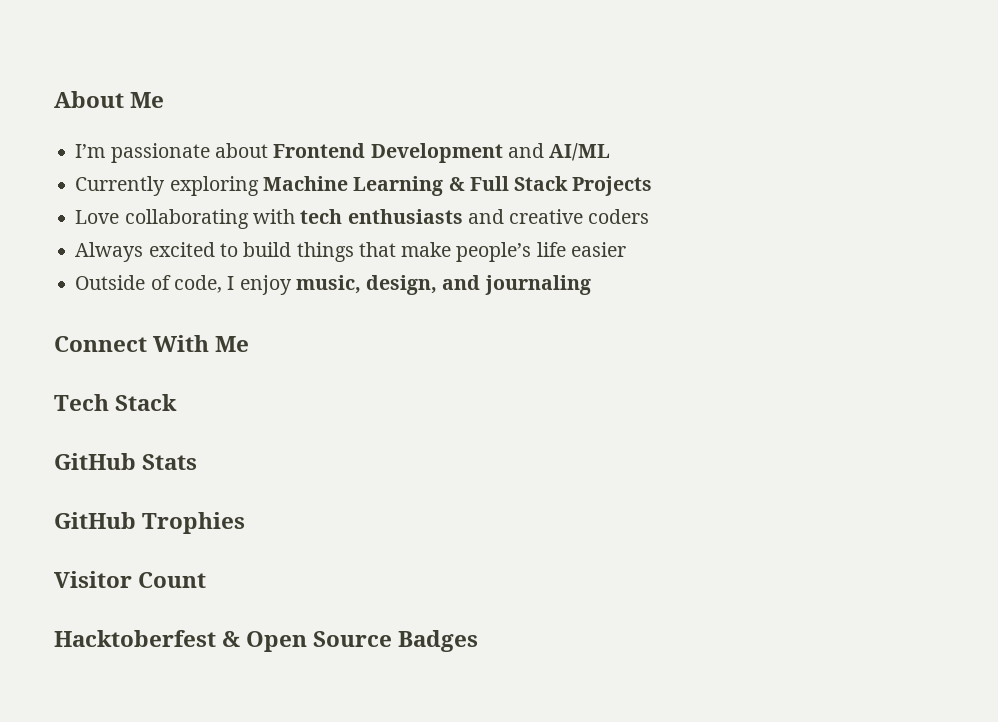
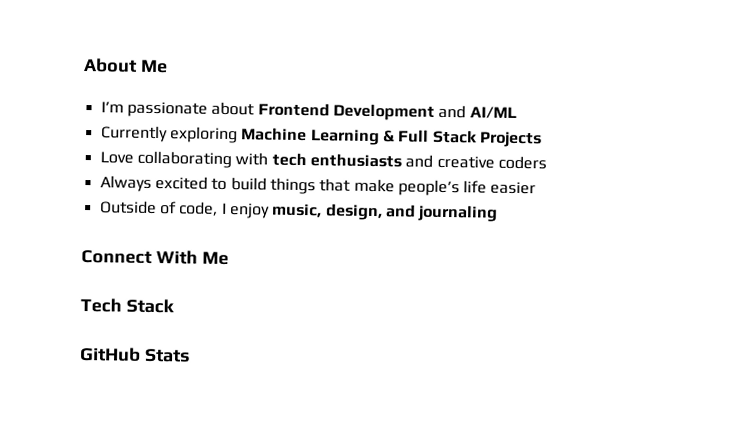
[54,512,246,534] [54,571,207,588] [54,630,479,652] // GitHub Trophies // Visitor Count // Hacktoberfest & Open Source Badges -> (190, 355) none

